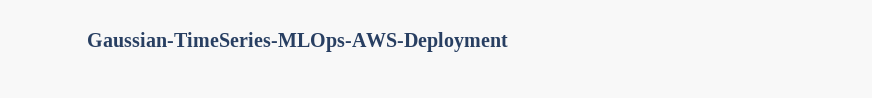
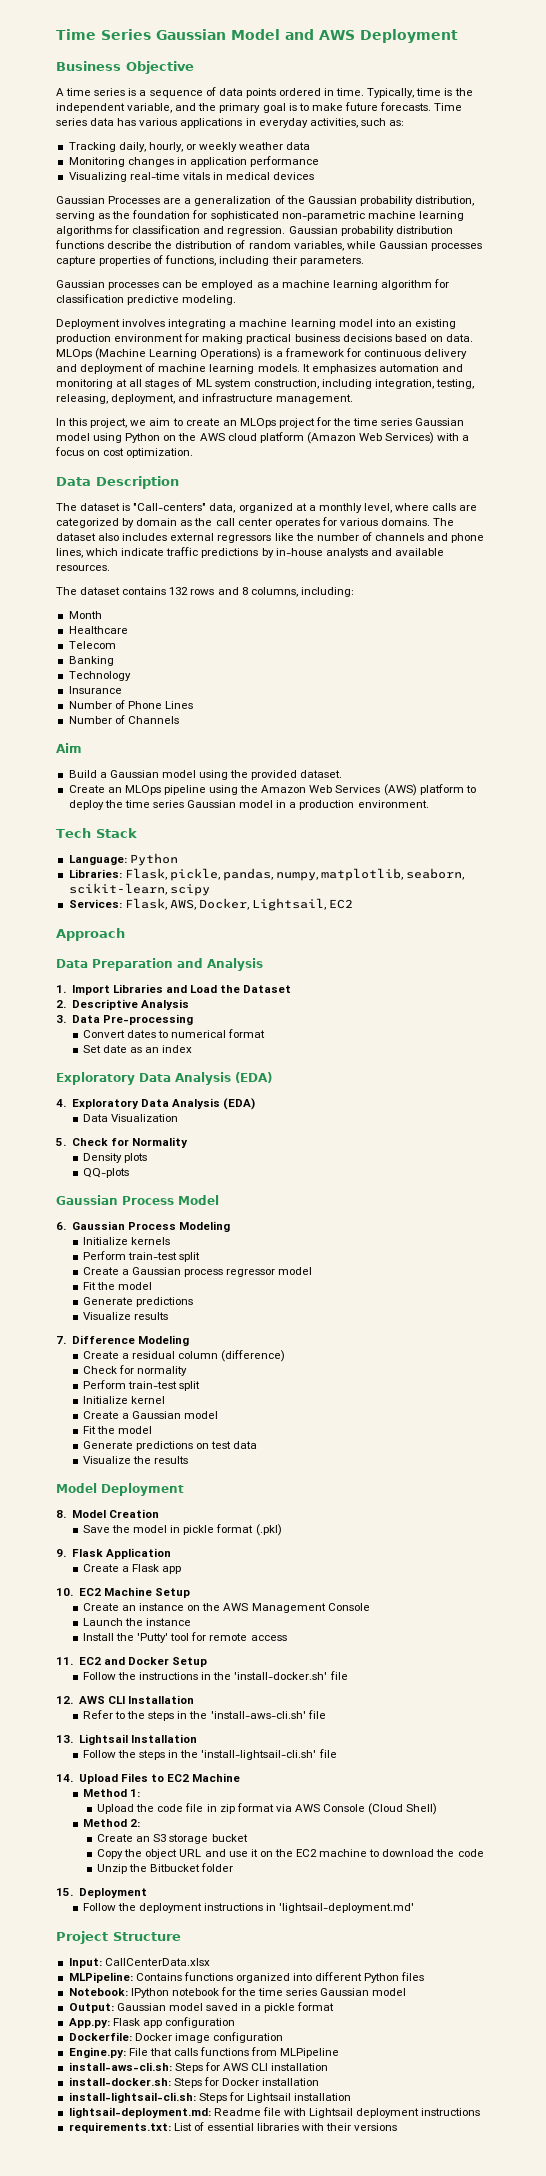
[87,32,508,52] Gaussian-TimeSeries-MLOps-AWS-Deployment -> [56,29,458,43] [56,61,194,74] [56,87,473,98] [56,102,463,113] [56,118,404,128] [68,142,311,152] [68,156,320,167] [68,172,315,182] [56,195,474,206] [56,210,464,221] [56,225,453,236] [55,240,482,251] [56,255,364,266] [56,279,450,290] [56,294,237,305] [56,319,456,329] [56,333,473,344] [56,348,467,360] [56,363,463,374] [56,378,475,389] [56,393,354,404] [56,417,465,428] [56,432,470,444] [55,447,194,458] [56,476,179,489] [56,503,478,513] [56,517,455,528] [56,532,485,543] [56,547,444,558] [56,565,110,571] [56,587,354,597] [68,611,102,619] [68,626,128,634] [68,641,116,649] [68,656,114,666] [68,671,131,681] [68,686,122,694] [68,700,193,709] [68,715,179,724] [56,743,82,753] [68,770,343,780] [68,784,476,796] [68,800,429,810] [56,828,137,838] [68,853,178,866] [68,868,465,881] [68,883,210,896] [68,898,354,911] [56,928,125,941] [56,958,263,971] [56,984,292,995] [56,999,189,1010] [56,1014,193,1025] [82,1029,266,1038] [82,1045,193,1053] [56,1072,272,1085] [56,1098,256,1110] [82,1114,178,1122] [56,1137,188,1148] [82,1153,147,1163] [82,1168,129,1178] [56,1195,219,1205] [56,1221,230,1232] [82,1237,170,1245] [82,1251,201,1262] [82,1267,313,1277] [82,1282,153,1290] [82,1297,193,1307] [82,1312,168,1320] [56,1335,189,1346] [82,1350,286,1362] [82,1365,188,1376] [82,1380,201,1391] [82,1396,165,1404] [82,1411,219,1419] [82,1426,153,1434] [82,1441,258,1451] [82,1456,189,1464] [56,1483,184,1496] [56,1509,159,1518] [82,1524,282,1536] [56,1548,171,1559] [82,1564,182,1574] [56,1587,190,1598] [82,1603,370,1613] [82,1618,192,1626] [82,1632,287,1643] [56,1657,208,1667] [82,1671,348,1680] [56,1695,194,1704] [82,1710,326,1721] [56,1734,197,1745] [82,1749,337,1760] [56,1773,241,1784] [82,1789,140,1797] [97,1803,438,1815] [82,1819,140,1827] [97,1834,248,1844] [97,1849,484,1859] [97,1863,234,1874] [56,1888,147,1898] [82,1903,415,1913] [56,1931,181,1944] [68,1958,210,1968] [68,1972,425,1983] [68,1987,407,1998] [68,2002,335,2013] [68,2017,235,2028] [68,2032,283,2043] [68,2047,340,2058] [68,2062,329,2073] [68,2077,320,2088] [68,2092,352,2103] [68,2107,481,2118] [68,2122,398,2133] Time Series Gaussian Model and AWS Deployment // Business Objective // A time series is a sequence of data points ordered in time. Typically, time is the independent variable, and the primary goal is to make future forecasts. Time series data has various applications in everyday activities, such as: // Tracking daily, hourly, or weekly weather data // Monitoring changes in application performance // Visualizing real-time vitals in medical devices // Gaussian Processes are a generalization of the Gaussian probability distribution, serving as the foundation for sophisticated non-parametric machine learning algorithms for classification and regression. Gaussian probability distribution functions describe the distribution of random variables, while Gaussian processes capture properties of functions, including their parameters. // Gaussian processes can be employed as a machine learning algorithm for classification predictive modeling. // Deployment involves integrating a machine learning model into an existing production environment for making practical business decisions based on data. MLOps (Machine Learning Operations) is a framework for continuous delivery and deployment of machine learning models. It emphasizes automation and monitoring at all stages of ML system construction, including integration, testing, releasing, deployment, and infrastructure management. // In this project, we aim to create an MLOps project for the time series Gaussian model using Python on the AWS cloud platform (Amazon Web Services) with a focus on cost optimization. // Data Description // The dataset is "Call-centers" data, organized at a monthly level, where calls are categorized by domain as the call center operates for various domains. The dataset also includes external regressors like the number of channels and phone lines, which indicate traffic predictions by in-house analysts and available resources. // The dataset contains 132 rows and 8 columns, including: // Month // Healthcare // Telecom // Banking // Technology // Insurance // Number of Phone Lines // Number of Channels // Aim // Build a Gaussian model using the provided dataset. // Create an MLOps pipeline using the Amazon Web Services (AWS) platform to deploy the time series Gaussian model in a production environment. // Tech Stack // Language: Python // Libraries: Flask, pickle, pandas, numpy, matplotlib, seaborn, scikit-learn, scipy // Services: Flask, AWS, Docker, Lightsail, EC2 // Approach // Data Preparation and Analysis // 1. Import Libraries and Load the Dataset // 2. Descriptive Analysis // 3. Data Pre-processing // Convert dates to numerical format // Set date as an index // Exploratory Data Analysis (EDA) // 4. Exploratory Data Analysis (EDA) // Data Visualization // 5. Check for Normality // Density plots // QQ-plots // Gaussian Process Model // 6. Gaussian Process Modeling // Initialize kernels // Perform train-test split // Create a Gaussian process regressor model // Fit the model // Generate predictions // Visualize results // 7. Difference Modeling // Create a residual column (difference) // Check for normality // Perform train-test split // Initialize kernel // Create a Gaussian model // Fit the model // Generate predictions on test data // Visualize the results // Model Deployment // 8. Model Creation // Save the model in pickle format (.pkl) // 9. Flask Application // Create a Flask app // 10. EC2 Machine Setup // Create an instance on the AWS Management Console // Launch the instance // Install the 'Putty' tool for remote access // 11. EC2 and Docker Setup // Follow the instructions in the 'install-docker.sh' file // 12. AWS CLI Installation // Refer to the steps in the 'install-aws-cli.sh' file // 13. Lightsail Installation // Follow the steps in the 'install-lightsail-cli.sh' file // 14. Upload Files to EC2 Machine // Method 1: // Upload the code file in zip format via AWS Console (Cloud Shell) // Method 2: // Create an S3 storage bucket // Copy the object URL and use it on the EC2 machine to download the code // Unzip the Bitbucket folder // 15. Deployment // Follow the deployment instructions in 'lightsail-deployment.md' // Project Structure // Input: CallCenterData.xlsx // MLPipeline: Contains functions organized into different Python files // Notebook: IPython notebook for the time series Gaussian model // Output: Gaussian model saved in a pickle format // App.py: Flask app configuration // Dockerfile: Docker image configuration // Engine.py: File that calls functions from MLPipeline // install-aws-cli.sh: Steps for AWS CLI installation // install-docker.sh: Steps for Docker installation // install-lightsail-cli.sh: Steps for Lightsail installation // lightsail-deployment.md: Readme file with Lightsail deployment instructions // requirements.txt: List of essential libraries with their versions

